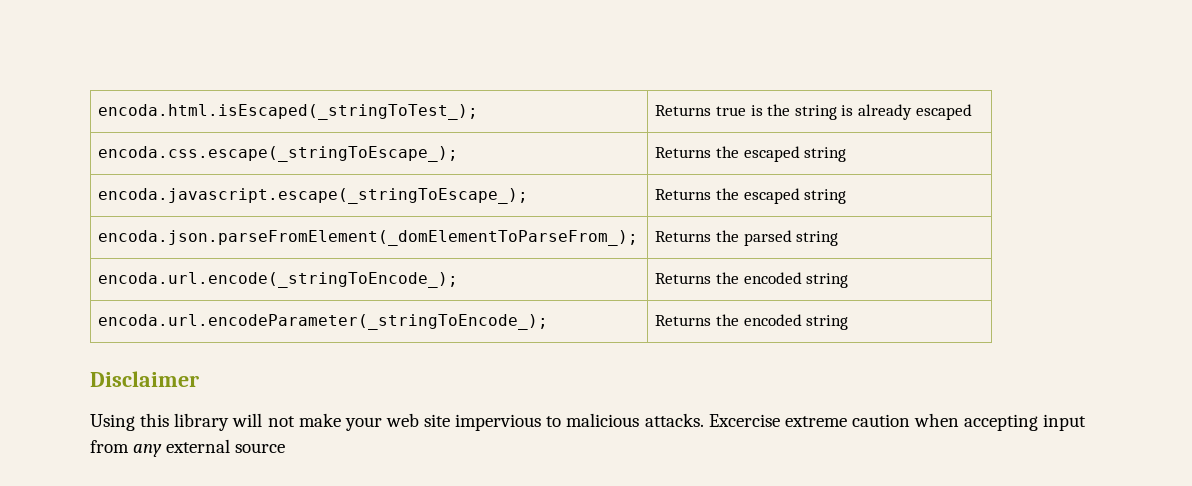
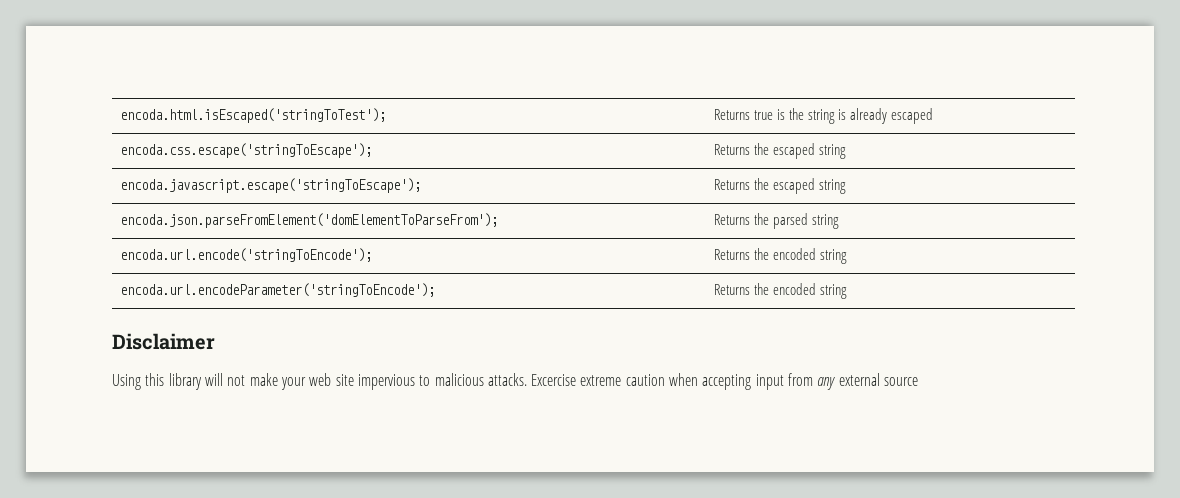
[98,104,479,120] encoda.html.isEscaped(_stringToTest_); -> [120,108,387,123] encoda.html.isEscaped('stringToTest');
[98,146,459,162] [655,146,847,162] [98,188,529,204] [655,188,847,204] [98,230,639,246] encoda.css.escape(_stringToEscape_); | Returns the escaped string // encoda.javascript.escape(_stringToEscape_); | Returns the escaped string // encoda.json.parseFromElement(_domElementToParseFrom_); -> [120,143,373,158] [714,143,847,159] [120,178,422,193] [714,178,847,194] [120,213,499,228] encoda.css.escape('stringToEscape'); | Returns the escaped string // encoda.javascript.escape('stringToEscape'); | Returns the escaped string // encoda.json.parseFromElement('domElementToParseFrom');
[98,272,459,288] [655,272,849,288] [98,314,549,330] encoda.url.encode(_stringToEncode_); | Returns the encoded string // encoda.url.encodeParameter(_stringToEncode_); -> [120,248,373,262] [714,248,848,264] [120,283,436,297] encoda.url.encode('stringToEncode'); | Returns the encoded string // encoda.url.encodeParameter('stringToEncode');

